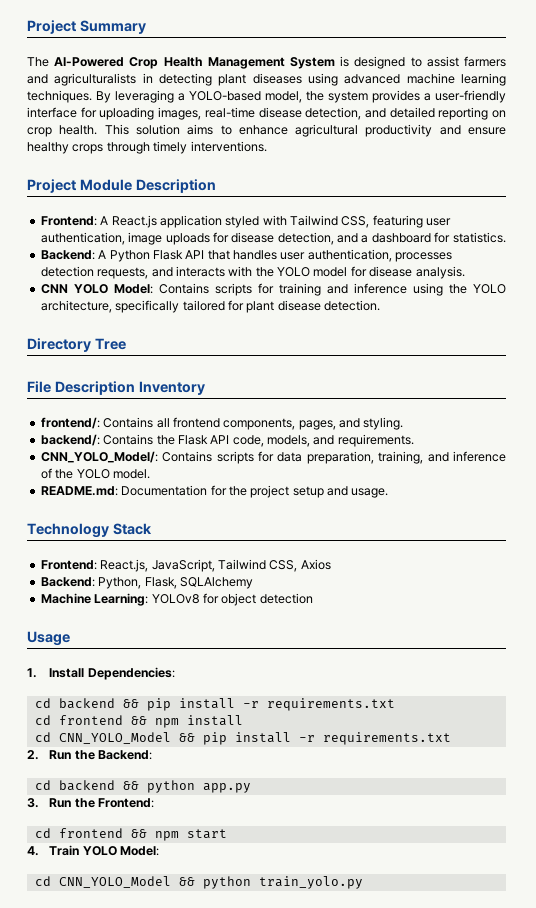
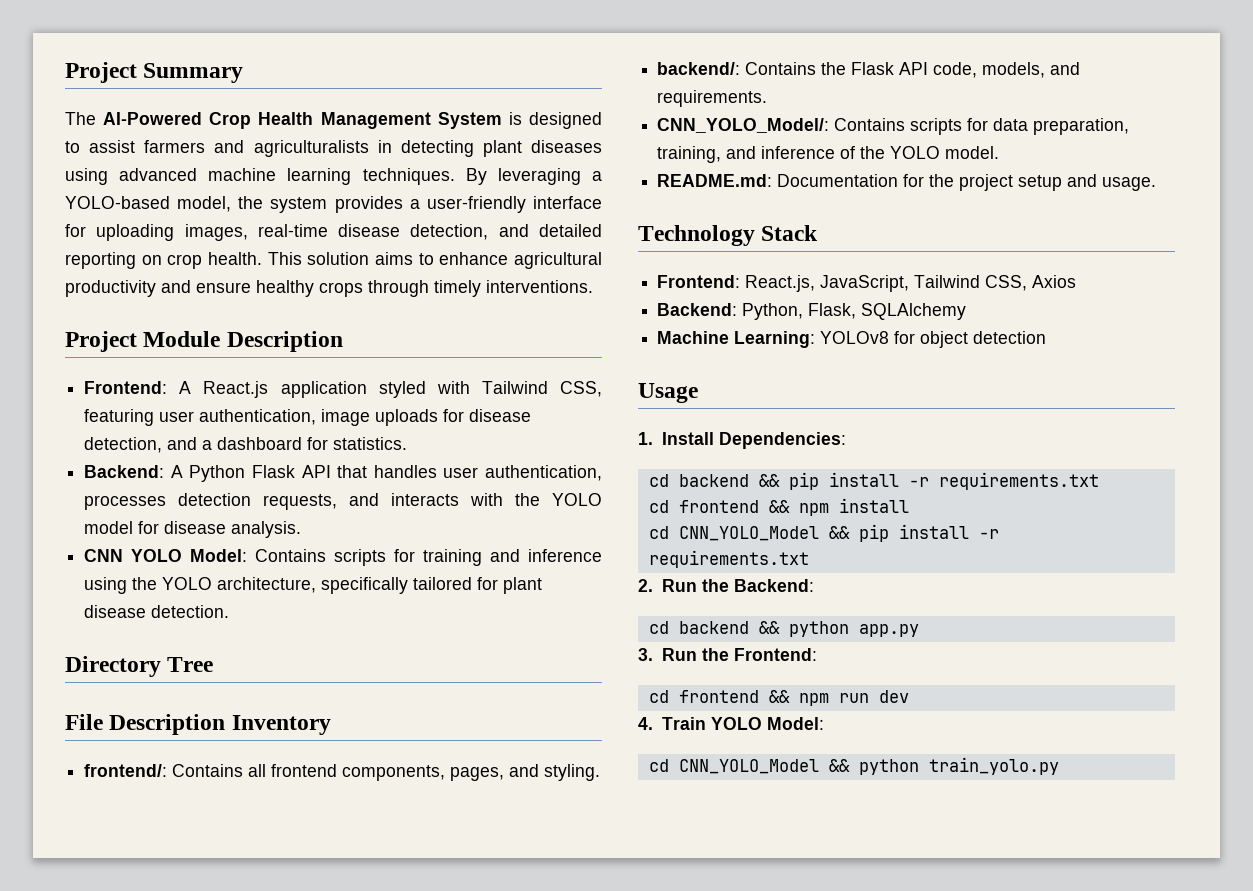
[186,829,227,839] start -> [838,690,909,703] run dev

